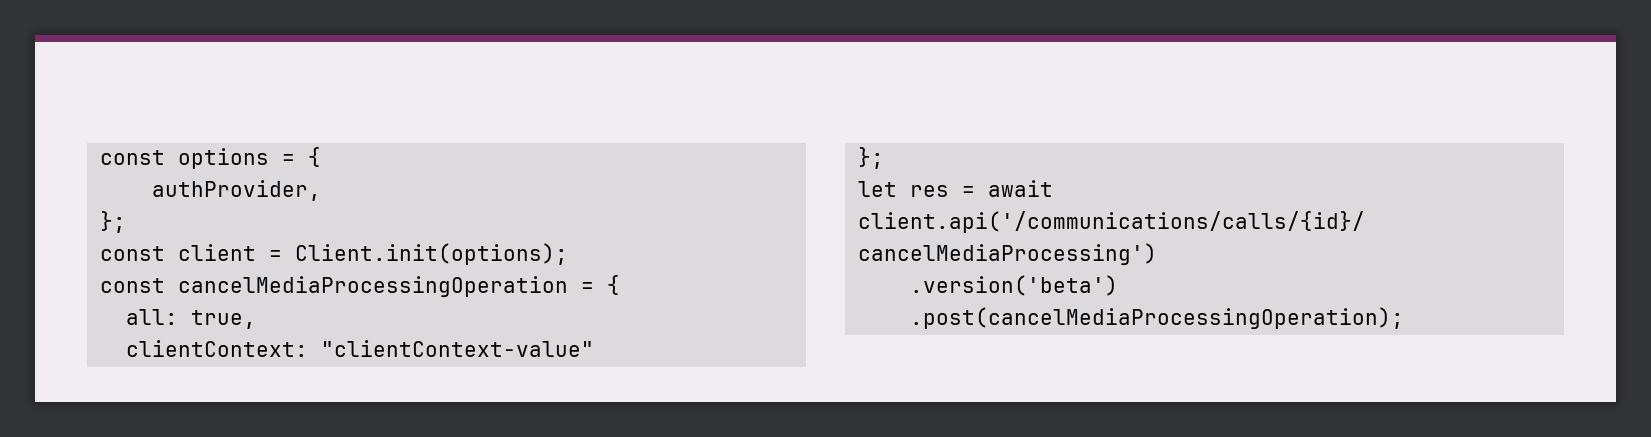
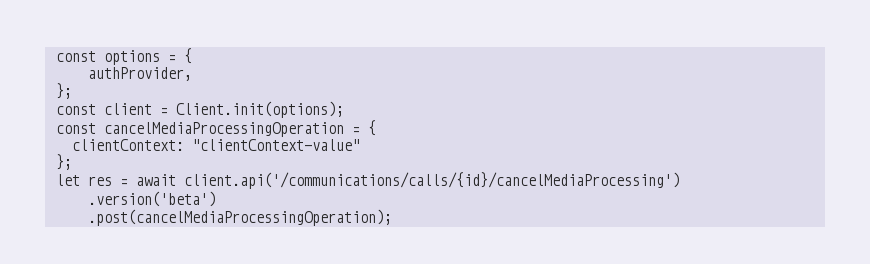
[126,309,257,329] // all: true, -> (376, 128) none

